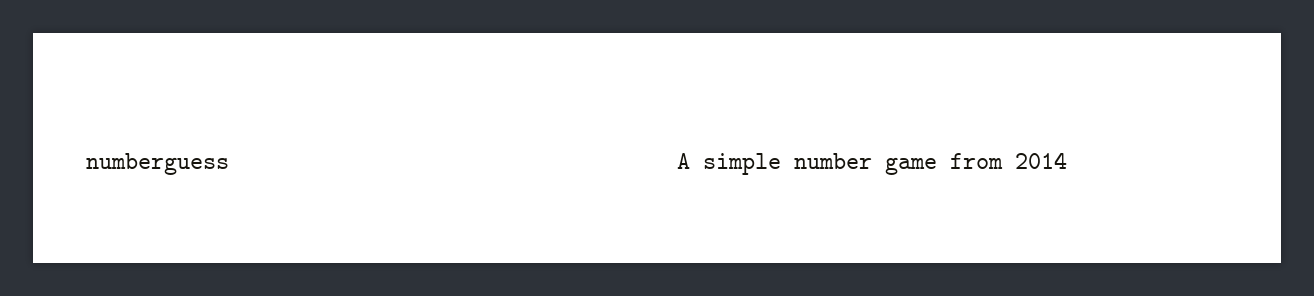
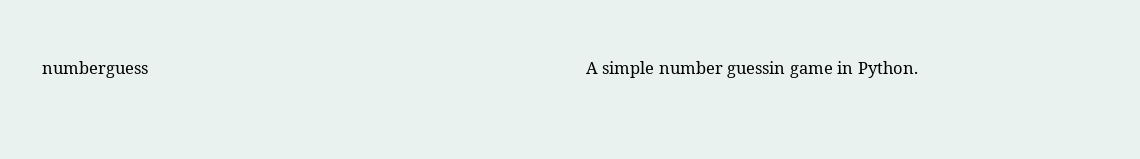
[885,152,1067,175] game from 2014 -> [727,61,918,78] guessin game in Python.

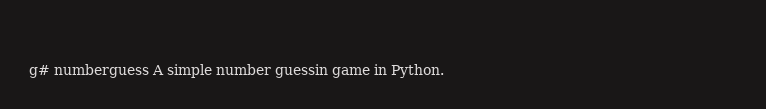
(42, 69) none -> [29,65,50,78] g#
(148, 69) // -> (149, 71) none

